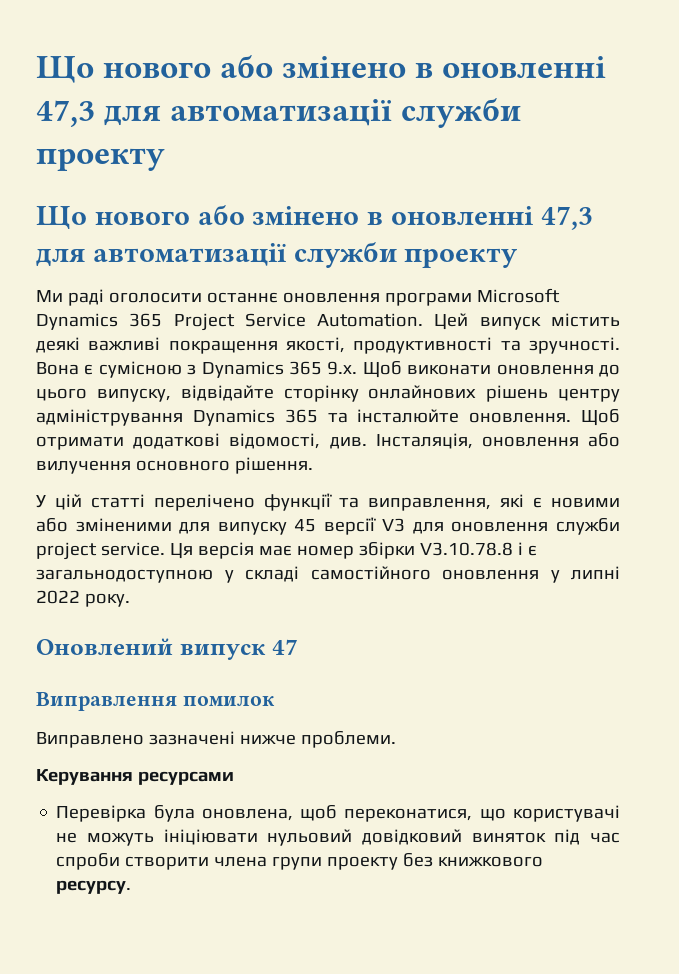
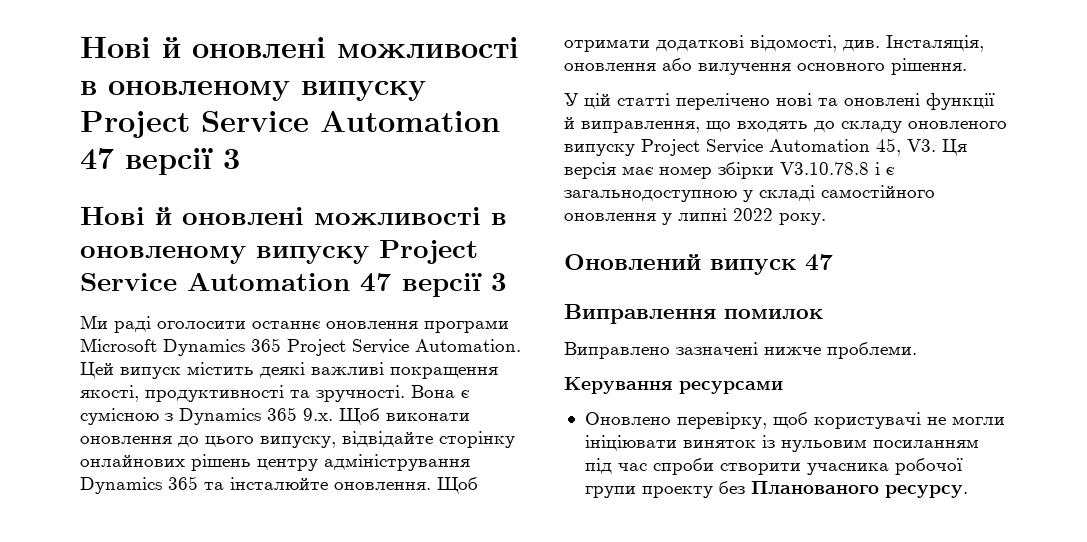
[36,55,607,83] [36,98,522,128] [36,148,165,171] [36,205,593,230] [36,242,519,268] Що нового або змінено в оновленні 47,3 для автоматизації служби проекту // Що нового або змінено в оновленні 47,3 для автоматизації служби проекту -> [80,36,519,58] [80,81,426,101] [80,111,500,138] [80,148,240,175] [80,206,507,225] [80,240,478,264] [80,272,507,297] Нові й оновлені можливості в оновленому випуску Project Service Automation 47 версії 3 // Нові й оновлені можливості в оновленому випуску Project Service Automation 47 версії 3
[263,493,620,511] [36,517,620,535] [36,542,165,560] функції та виправлення, які є новими або зміненими для випуску 45 версії V3 для оновлення служби project service. -> [776,93,995,110] [564,117,1007,133] [564,138,936,156] нові та оновлені функції й виправлення, що входять до складу оновленого випуску Project Service Automation 45, V3.
[56,805,620,822] [56,829,546,846] Перевірка була оновлена, щоб переконатися, що користувачі не можуть ініціювати нульовий довідковий виняток -> [584,412,1005,429] [584,435,979,452] Оновлено перевірку, щоб користувачі не могли ініціювати виняток із нульовим посиланням
[214,856,268,867] члена -> [806,458,963,475] учасника робочої
[438,856,544,867] книжкового -> [750,481,879,494] Планованого

